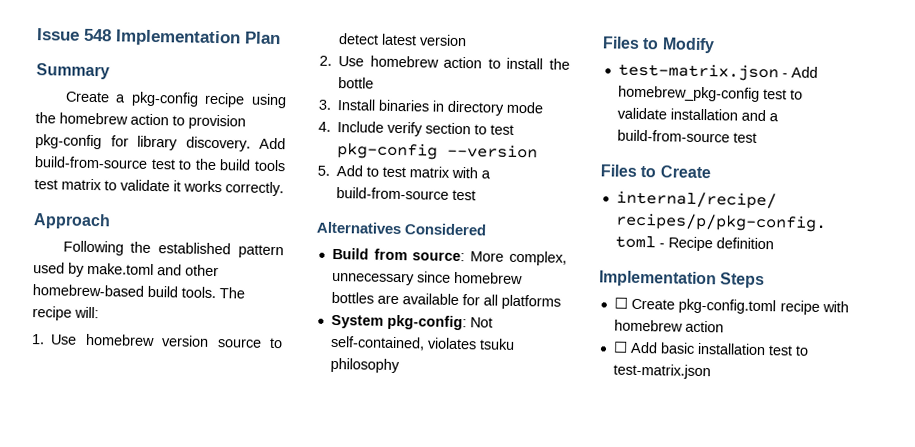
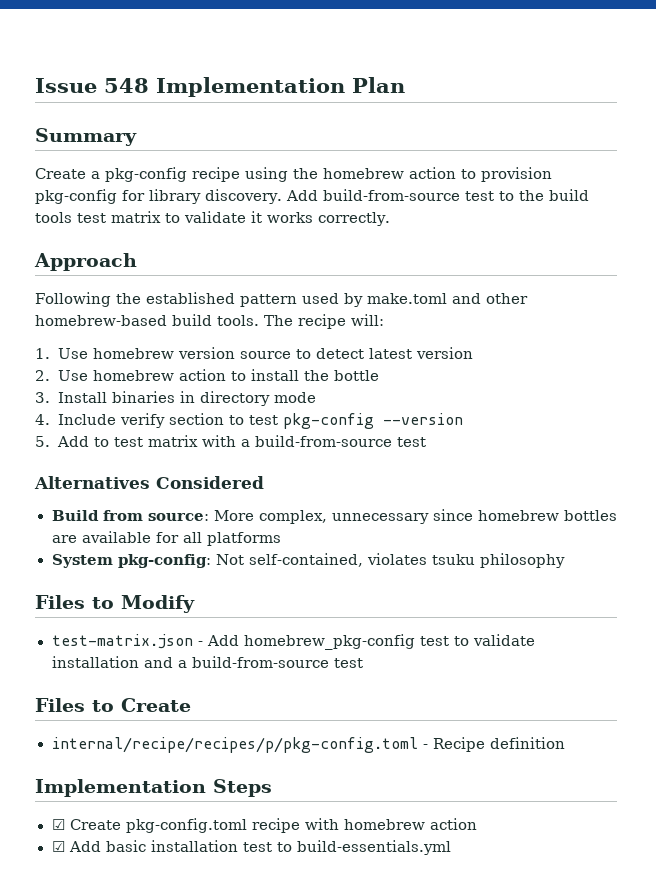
[613,297,628,309] ☐ -> [51,819,65,830] ☑
[612,341,628,353] ☐ -> [51,841,65,852] ☑
[612,363,711,380] test-matrix.json -> [296,840,451,855] build-essentials.yml

